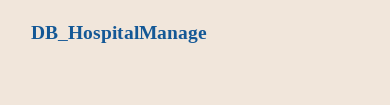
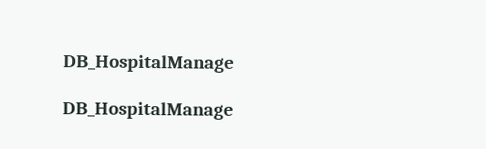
[31,26,207,43] DB_HospitalManage -> [63,54,235,73] [62,101,234,120] DB_HospitalManage // DB_HospitalManage

